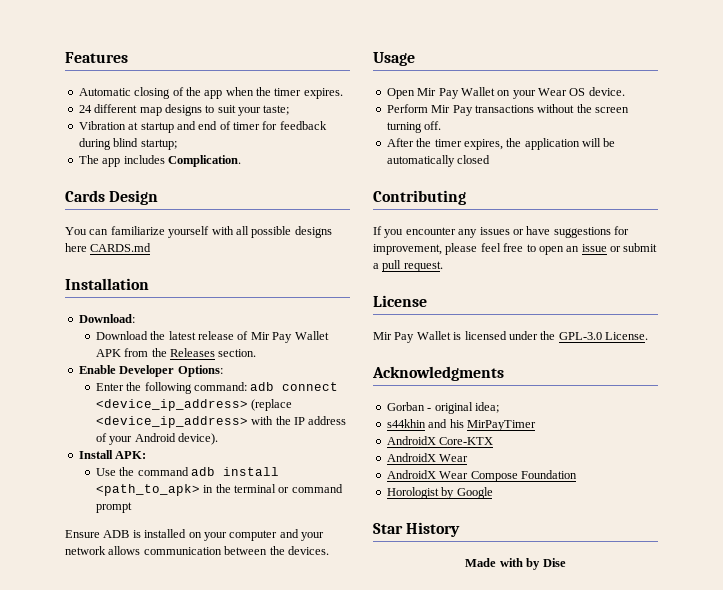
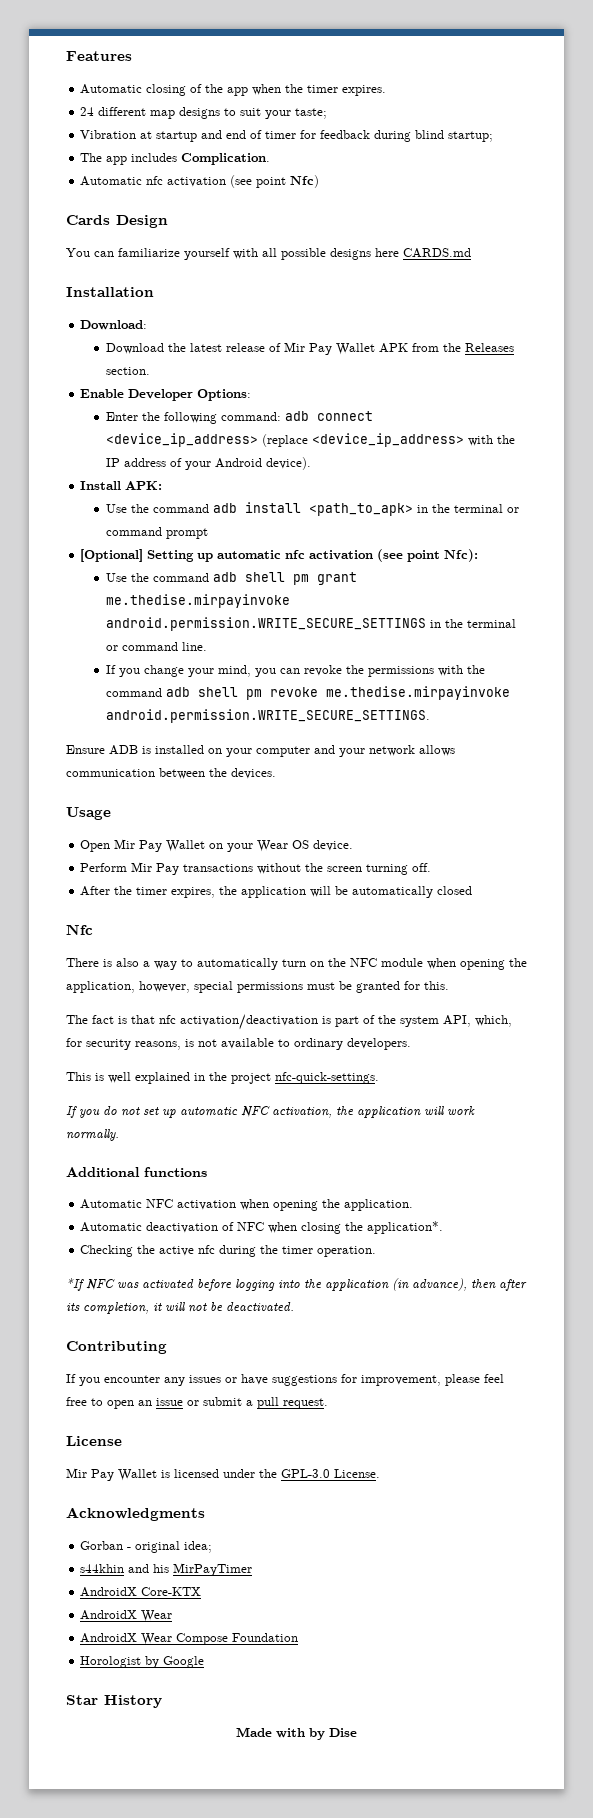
(241, 161) none -> [80,175,320,188] // Automatic nfc activation (see point Nfc)
(132, 507) none -> [80,549,479,562] [106,572,358,585] [106,594,291,608] [106,617,517,631] [106,642,208,651] [106,665,486,677] [106,686,511,700] [106,709,431,723] // [Optional] Setting up automatic nfc activation (see point Nfc): // Use the command adb shell pm grant me.thedise.mirpayinvoke android.permission.WRITE_SECURE_SETTINGS in the terminal or command line. // If you change your mind, you can revoke the permissions with the command adb shell pm revoke me.thedise.mirpayinvoke android.permission.WRITE_SECURE_SETTINGS.
(491, 159) none -> [66,924,93,935] [66,958,527,970] [66,981,449,993] [66,1014,512,1030] [66,1038,411,1050] [66,1072,379,1084] [66,1106,475,1118] [66,1129,119,1141] [66,1167,207,1177] [80,1199,414,1211] [80,1221,444,1234] [80,1245,377,1257] [66,1278,527,1291] [66,1302,294,1314] // Nfc // There is also a way to automatically turn on the NFC module when opening the application, however, special permissions must be granted for this. // The fact is that nfc activation/deactivation is part of the system API, which, for security reasons, is not available to ordinary developers. // This is well explained in the project nfc-quick-settings. // If you do not set up automatic NFC activation, the application will work normally. // Additional functions // Automatic NFC activation when opening the application. // Automatic deactivation of NFC when closing the application*. // Checking the active nfc during the timer operation. // *If NFC was activated before logging into the application (in advance), then after its completion, it will not be deactivated.

